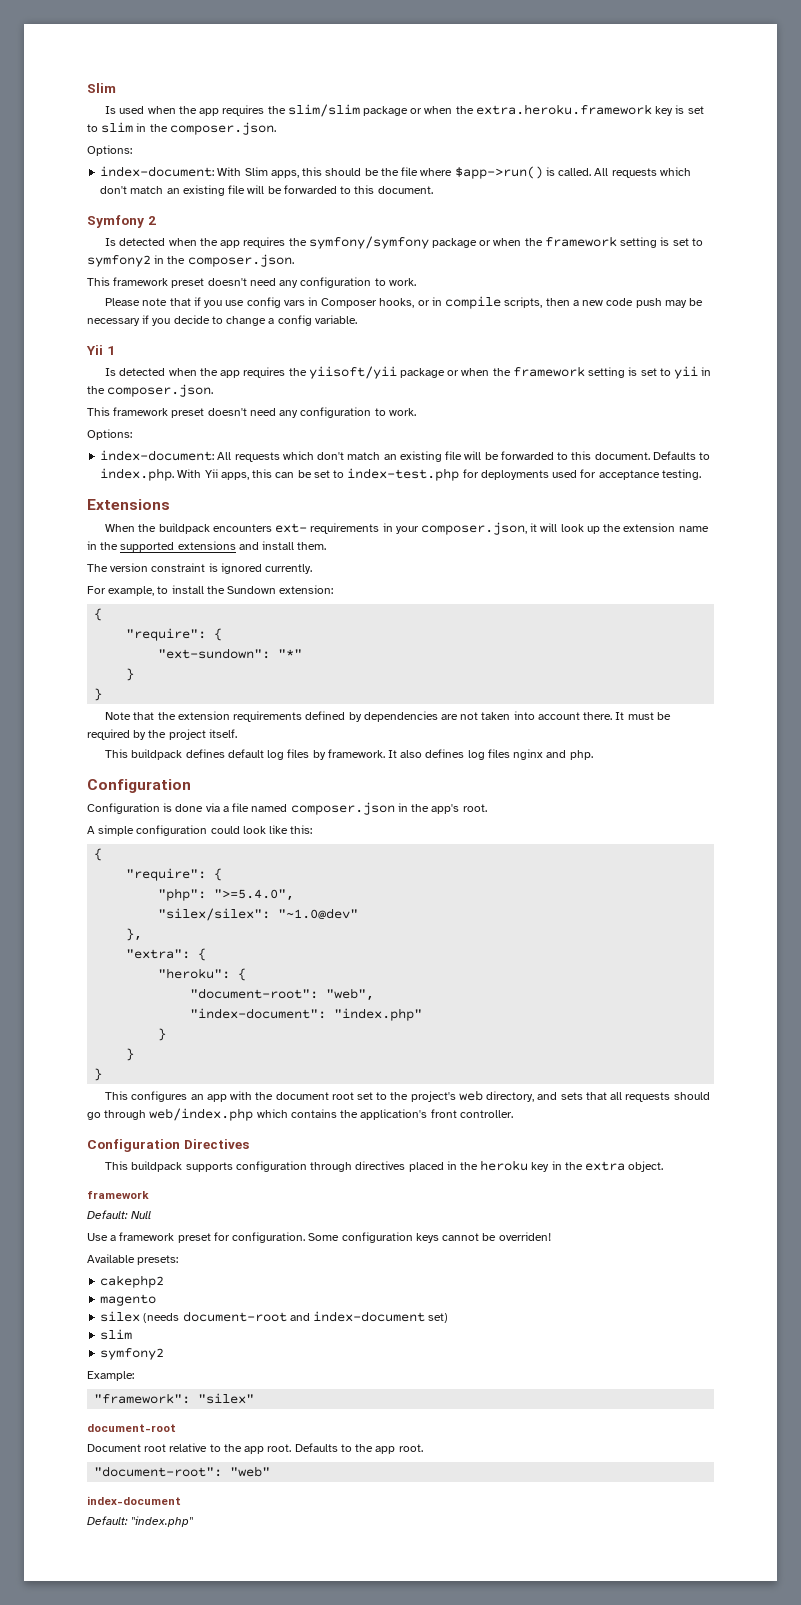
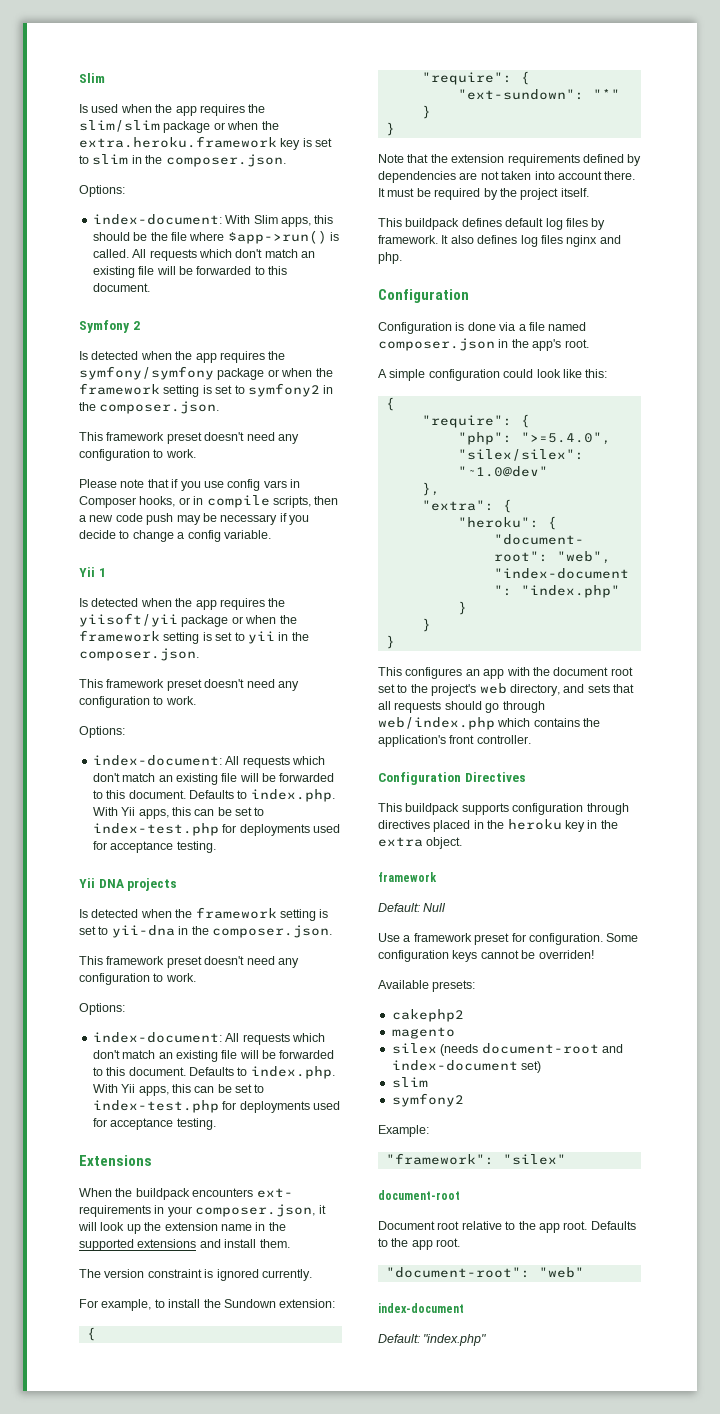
(701, 474) none -> [79,878,178,891] [79,907,329,921] [79,925,332,938] [79,956,299,968] [79,973,196,985] [79,1003,125,1015] [92,1032,325,1045] [92,1050,335,1062] [92,1066,335,1079] [92,1084,265,1096] [92,1100,340,1113] [92,1118,216,1130] // Yii DNA projects // Is detected when the framework setting is set to yii-dna in the composer.json. // This framework preset doesn't need any configuration to work. // Options: // index-document: All requests which don't match an existing file will be forwarded to this document. Defaults to index.php. With Yii apps, this can be set to index-test.php for deployments used for acceptance testing.

